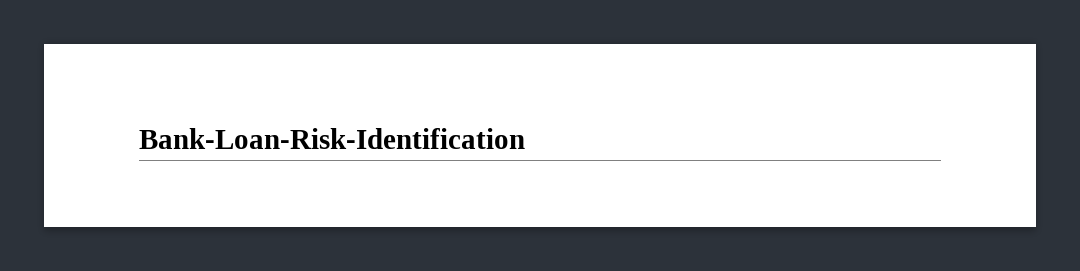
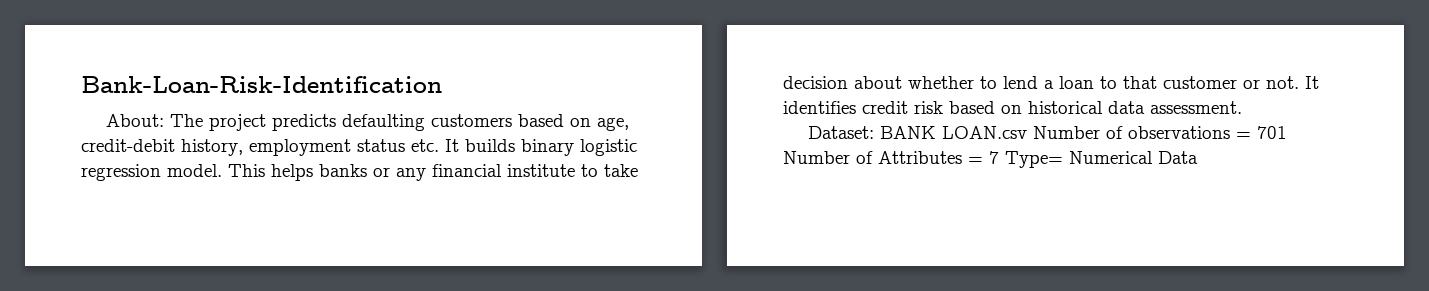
(525, 138) none -> [105,114,629,131] [81,139,637,156] [81,164,638,181] [783,76,1319,89] [783,101,1242,114] [807,126,1287,139] [783,151,1198,168] // About: The project predicts defaulting customers based on age, credit-debit history, employment status etc. It builds binary logistic regression model. This helps banks or any financial institute to take decision about whether to lend a loan to that customer or not. It identifies credit risk based on historical data assessment. // Dataset: BANK LOAN.csv Number of observations = 701 Number of Attributes = 7 Type= Numerical Data

